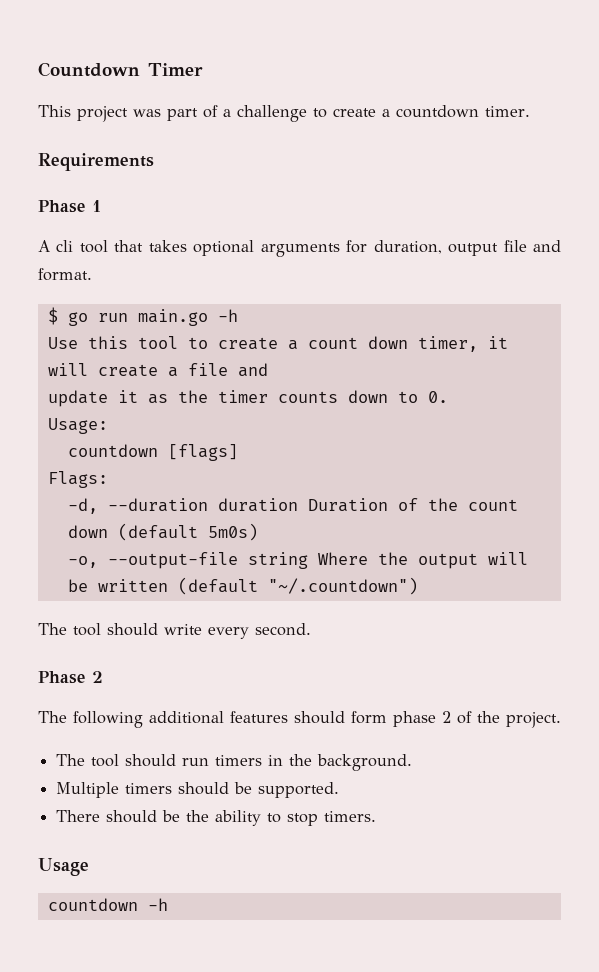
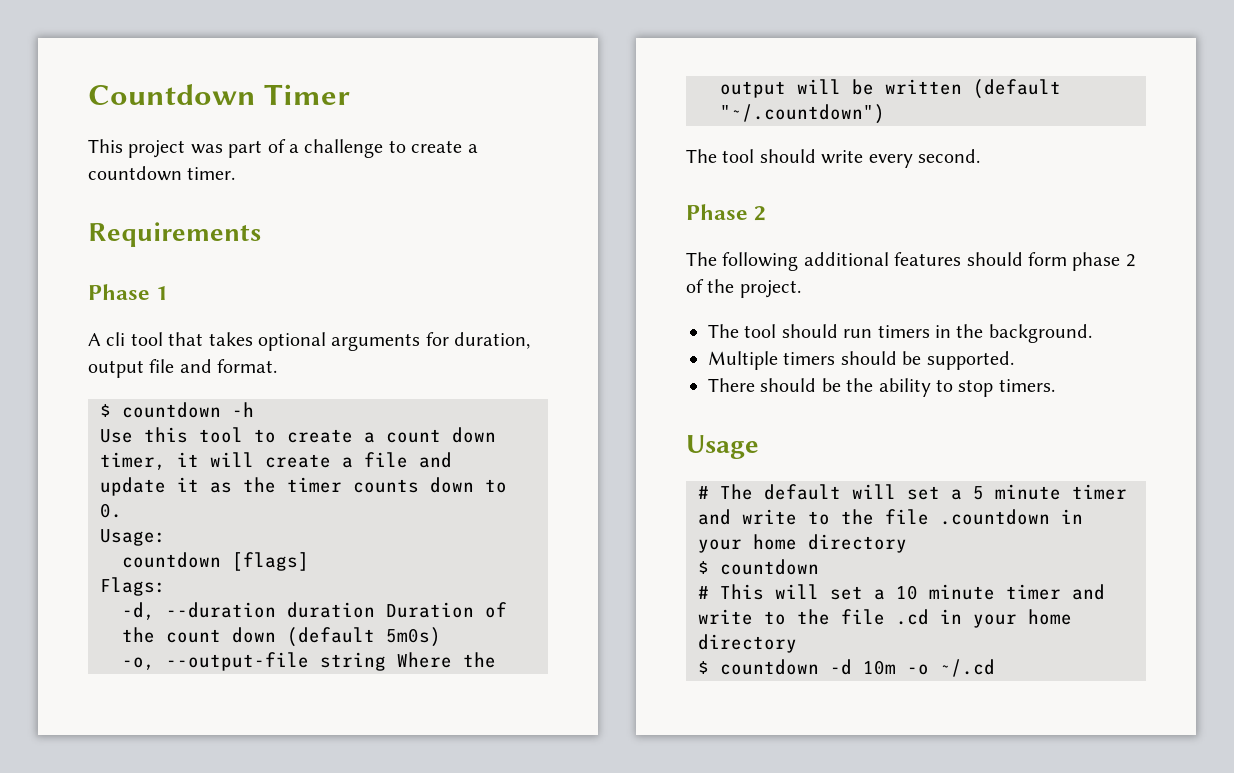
[67,309,208,326] go run main.go -> [122,402,221,418] countdown
[47,898,168,911] countdown -h -> [698,484,1127,500] [698,509,1083,525] [698,534,907,553] [698,559,819,575] [698,584,1105,600] [698,609,1072,628] [698,634,797,653] [698,659,995,677] # The default will set a 5 minute timer and write to the file .countdown in your home directory // $ countdown // # This will set a 10 minute timer and write to the file .cd in your home directory // $ countdown -d 10m -o ~/.cd

